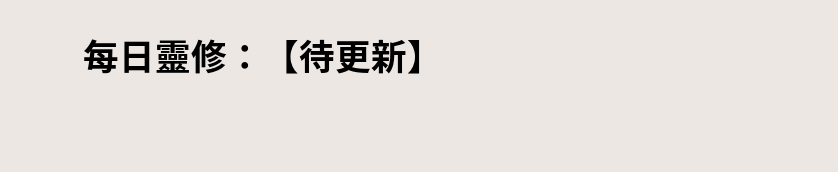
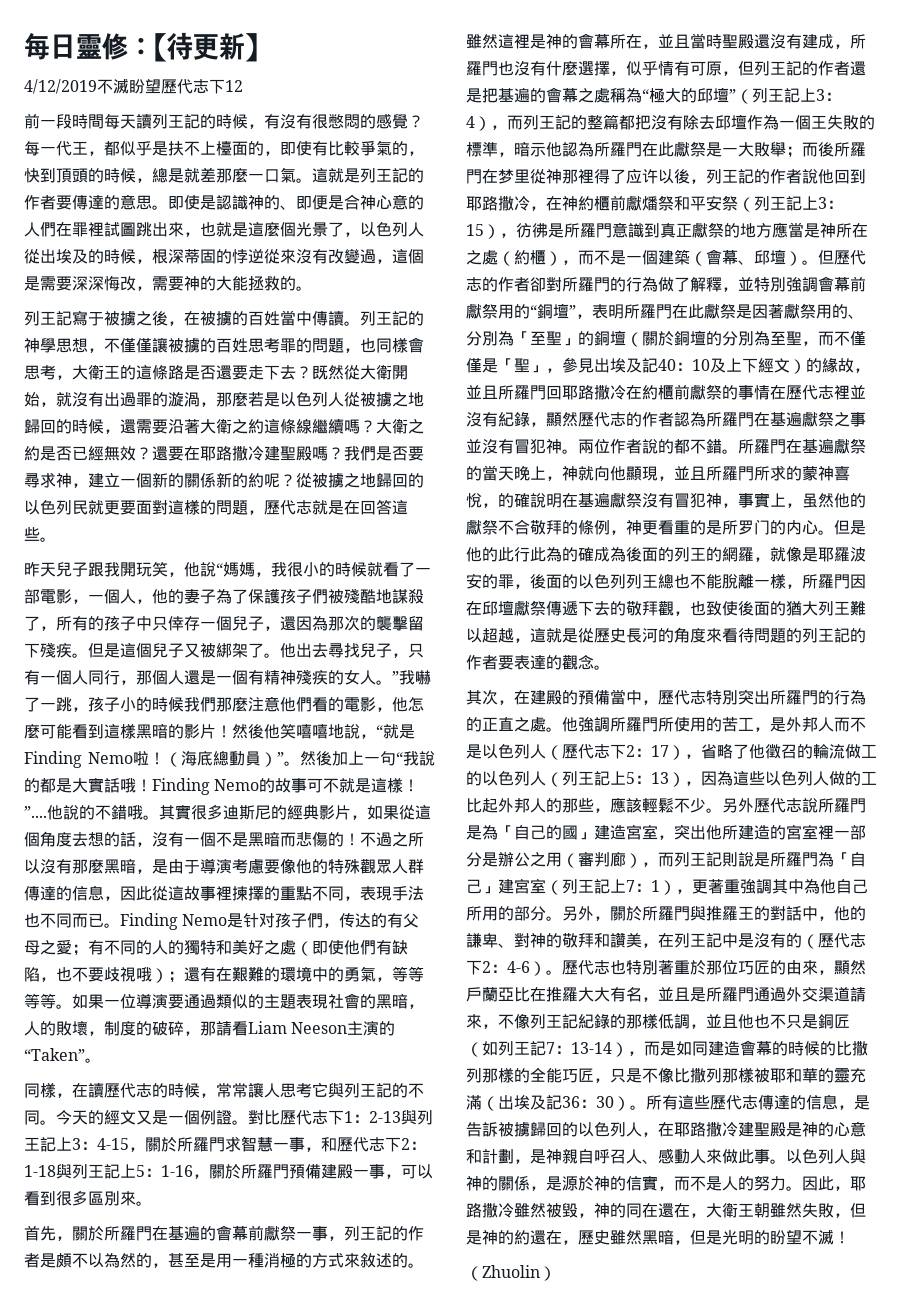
(443, 57) none -> [24,78,243,94] [24,113,424,129] [24,140,424,156] [24,167,424,183] [24,194,424,210] [24,221,424,237] [24,248,424,264] [24,275,312,291] [24,310,424,326] [24,337,424,353] [24,364,408,380] [24,392,424,407] [24,418,424,434] [24,446,424,461] [24,472,424,488] [24,499,408,515] [24,527,56,542] [24,561,431,577] [24,588,424,604] [24,615,424,631] [24,642,424,658] [24,669,431,685] [24,696,424,712] [24,723,415,739] [24,750,435,768] [24,777,420,795] [24,804,431,820] [24,831,424,847] [24,858,424,874] [24,885,424,901] [24,913,420,930] [24,940,408,956] [24,966,424,983] [24,993,424,1009] [24,1021,396,1036] [24,1048,101,1063] [24,1082,424,1098] [24,1110,433,1125] [24,1136,426,1152] [24,1164,433,1179] [24,1190,152,1206] [24,1225,424,1241] [24,1253,424,1268] [466,33,866,49] [466,61,866,76] [466,87,841,104] [466,114,875,131] [466,141,866,158] [466,168,866,184] [466,195,843,212] [466,222,868,239] [466,249,866,266] [466,276,866,292] [466,303,864,319] [466,330,866,347] [466,357,870,374] [466,384,866,400] [466,411,866,427] [466,438,866,454] [466,465,850,481] [466,492,866,508] [466,519,866,535] [466,547,866,562] [466,573,866,589] [466,600,866,616] [466,627,866,643] [466,654,610,670] [466,689,866,705] [466,716,866,732] [466,744,877,760] [466,770,877,787] [466,797,866,813] [466,824,866,840] [466,851,866,868] [466,878,868,895] [466,906,866,921] [466,932,866,949] [466,960,866,976] [466,987,866,1002] [466,1013,850,1029] [466,1040,868,1057] [466,1067,866,1083] [466,1094,870,1111] [466,1121,866,1137] [466,1148,866,1164] [466,1175,866,1191] [466,1202,866,1218] [466,1229,850,1245] [466,1265,556,1281] // 4/12/2019不滅盼望歷代志下12 // 前一段時間每天讀列王記的時候，有沒有很憋悶的感覺？每一代王，都似乎是扶不上檯面的，即使有比較爭氣的，快到頂頭的時候，總是就差那麼一口氣。這就是列王記的作者要傳達的意思。即使是認識神的、即便是合神心意的人們在罪裡試圖跳出來，也就是這麼個光景了，以色列人從出埃及的時候，根深蒂固的悖逆從來沒有改變過，這個是需要深深悔改，需要神的大能拯救的。 // 列王記寫于被擄之後，在被擄的百姓當中傳讀。列王記的神學思想，不僅僅讓被擄的百姓思考罪的問題，也同樣會思考，大衛王的這條路是否還要走下去？既然從大衛開始，就沒有出過罪的漩渦，那麼若是以色列人從被擄之地歸回的時候，還需要沿著大衛之約這條線繼續嗎？大衛之約是否已經無效？還要在耶路撒冷建聖殿嗎？我們是否要尋求神，建立一個新的關係新的約呢？從被擄之地歸回的以色列民就更要面對這樣的問題，歷代志就是在回答這些。 // 昨天兒子跟我開玩笑，他說“媽媽，我很小的時候就看了一部電影，一個人，他的妻子為了保護孩子們被殘酷地謀殺了，所有的孩子中只倖存一個兒子，還因為那次的襲擊留下殘疾。但是這個兒子又被綁架了。他出去尋找兒子，只有一個人同行，那個人還是一個有精神殘疾的女人。”我嚇了一跳，孩子小的時候我們那麼注意他們看的電影，他怎麼可能看到這樣黑暗的影片！然後他笑嘻嘻地說，“就是Finding Nemo啦！（海底總動員）”。然後加上一句“我說的都是大實話哦！Finding Nemo的故事可不就是這樣！”....他說的不錯哦。其實很多迪斯尼的經典影片，如果從這個角度去想的話，沒有一個不是黑暗而悲傷的！不過之所以沒有那麼黑暗，是由于導演考慮要像他的特殊觀眾人群傳達的信息，因此從這故事裡揀擇的重點不同，表現手法也不同而已。Finding Nemo是针对孩子們，传达的有父母之愛；有不同的人的獨特和美好之處（即使他們有缺陷，也不要歧視哦）；還有在艱難的環境中的勇氣，等等等等。如果一位導演要通過類似的主題表現社會的黑暗，人的敗壞，制度的破碎，那請看Liam Neeson主演的“Taken”。 // 同樣，在讀歷代志的時候，常常讓人思考它與列王記的不同。今天的經文又是一個例證。對比歷代志下1：2-13與列王記上3：4-15，關於所羅門求智慧一事，和歷代志下2：1-18與列王記上5：1-16，關於所羅門預備建殿一事，可以看到很多區別來。 // 首先，關於所羅門在基遍的會幕前獻祭一事，列王記的作者是頗不以為然的，甚至是用一種消極的方式來敘述的。雖然這裡是神的會幕所在，並且當時聖殿還沒有建成，所羅門也沒有什麼選擇，似乎情有可原，但列王記的作者還是把基遍的會幕之處稱為“極大的邱壇”（列王記上3：4），而列王記的整篇都把沒有除去邱壇作為一個王失敗的標準，暗示他認為所羅門在此獻祭是一大敗舉；而後所羅門在梦里從神那裡得了应许以後，列王記的作者說他回到耶路撒冷，在神約櫃前獻燔祭和平安祭（列王記上3：15），彷彿是所羅門意識到真正獻祭的地方應當是神所在之處（約櫃），而不是一個建築（會幕、邱壇）。但歷代志的作者卻對所羅門的行為做了解釋，並特別強調會幕前獻祭用的“銅壇”，表明所羅門在此獻祭是因著獻祭用的、分別為「至聖」的銅壇（關於銅壇的分別為至聖，而不僅僅是「聖」，參見出埃及記40：10及上下經文）的緣故，並且所羅門回耶路撒冷在約櫃前獻祭的事情在歷代志裡並沒有紀錄，顯然歷代志的作者認為所羅門在基遍獻祭之事並沒有冒犯神。兩位作者說的都不錯。所羅門在基遍獻祭的當天晚上，神就向他顯現，並且所羅門所求的蒙神喜悅，的確說明在基遍獻祭沒有冒犯神，事實上，虽然他的獻祭不合敬拜的條例，神更看重的是所罗门的内心。但是他的此行此為的確成為後面的列王的網羅，就像是耶羅波安的罪，後面的以色列列王總也不能脫離一樣，所羅門因在邱壇獻祭傳遞下去的敬拜觀，也致使後面的猶大列王難以超越，這就是從歷史長河的角度來看待問題的列王記的作者要表達的觀念。 // 其次，在建殿的預備當中，歷代志特別突出所羅門的行為的正直之處。他強調所羅門所使用的苦工，是外邦人而不是以色列人（歷代志下2：17），省略了他徵召的輪流做工的以色列人（列王記上5：13），因為這些以色列人做的工比起外邦人的那些，應該輕鬆不少。另外歷代志說所羅門是為「自己的國」建造宮室，突出他所建造的宮室裡一部分是辦公之用（審判廊），而列王記則說是所羅門為「自己」建宮室（列王記上7：1），更著重強調其中為他自己所用的部分。另外，關於所羅門與推羅王的對話中，他的謙卑、對神的敬拜和讚美，在列王記中是沒有的（歷代志下2：4-6）。歷代志也特別著重於那位巧匠的由來，顯然戶蘭亞比在推羅大大有名，並且是所羅門通過外交渠道請來，不像列王記紀錄的那樣低調，並且他也不只是銅匠（如列王記7：13-14），而是如同建造會幕的時候的比撒列那樣的全能巧匠，只是不像比撒列那樣被耶和華的靈充滿（出埃及記36：30）。所有這些歷代志傳達的信息，是告訴被擄歸回的以色列人，在耶路撒冷建聖殿是神的心意和計劃，是神親自呼召人、感動人來做此事。以色列人與神的關係，是源於神的信實，而不是人的努力。因此，耶路撒冷雖然被毀，神的同在還在，大衛王朝雖然失敗，但是神的約還在，歷史雖然黑暗，但是光明的盼望不滅！ // （Zhuolin）

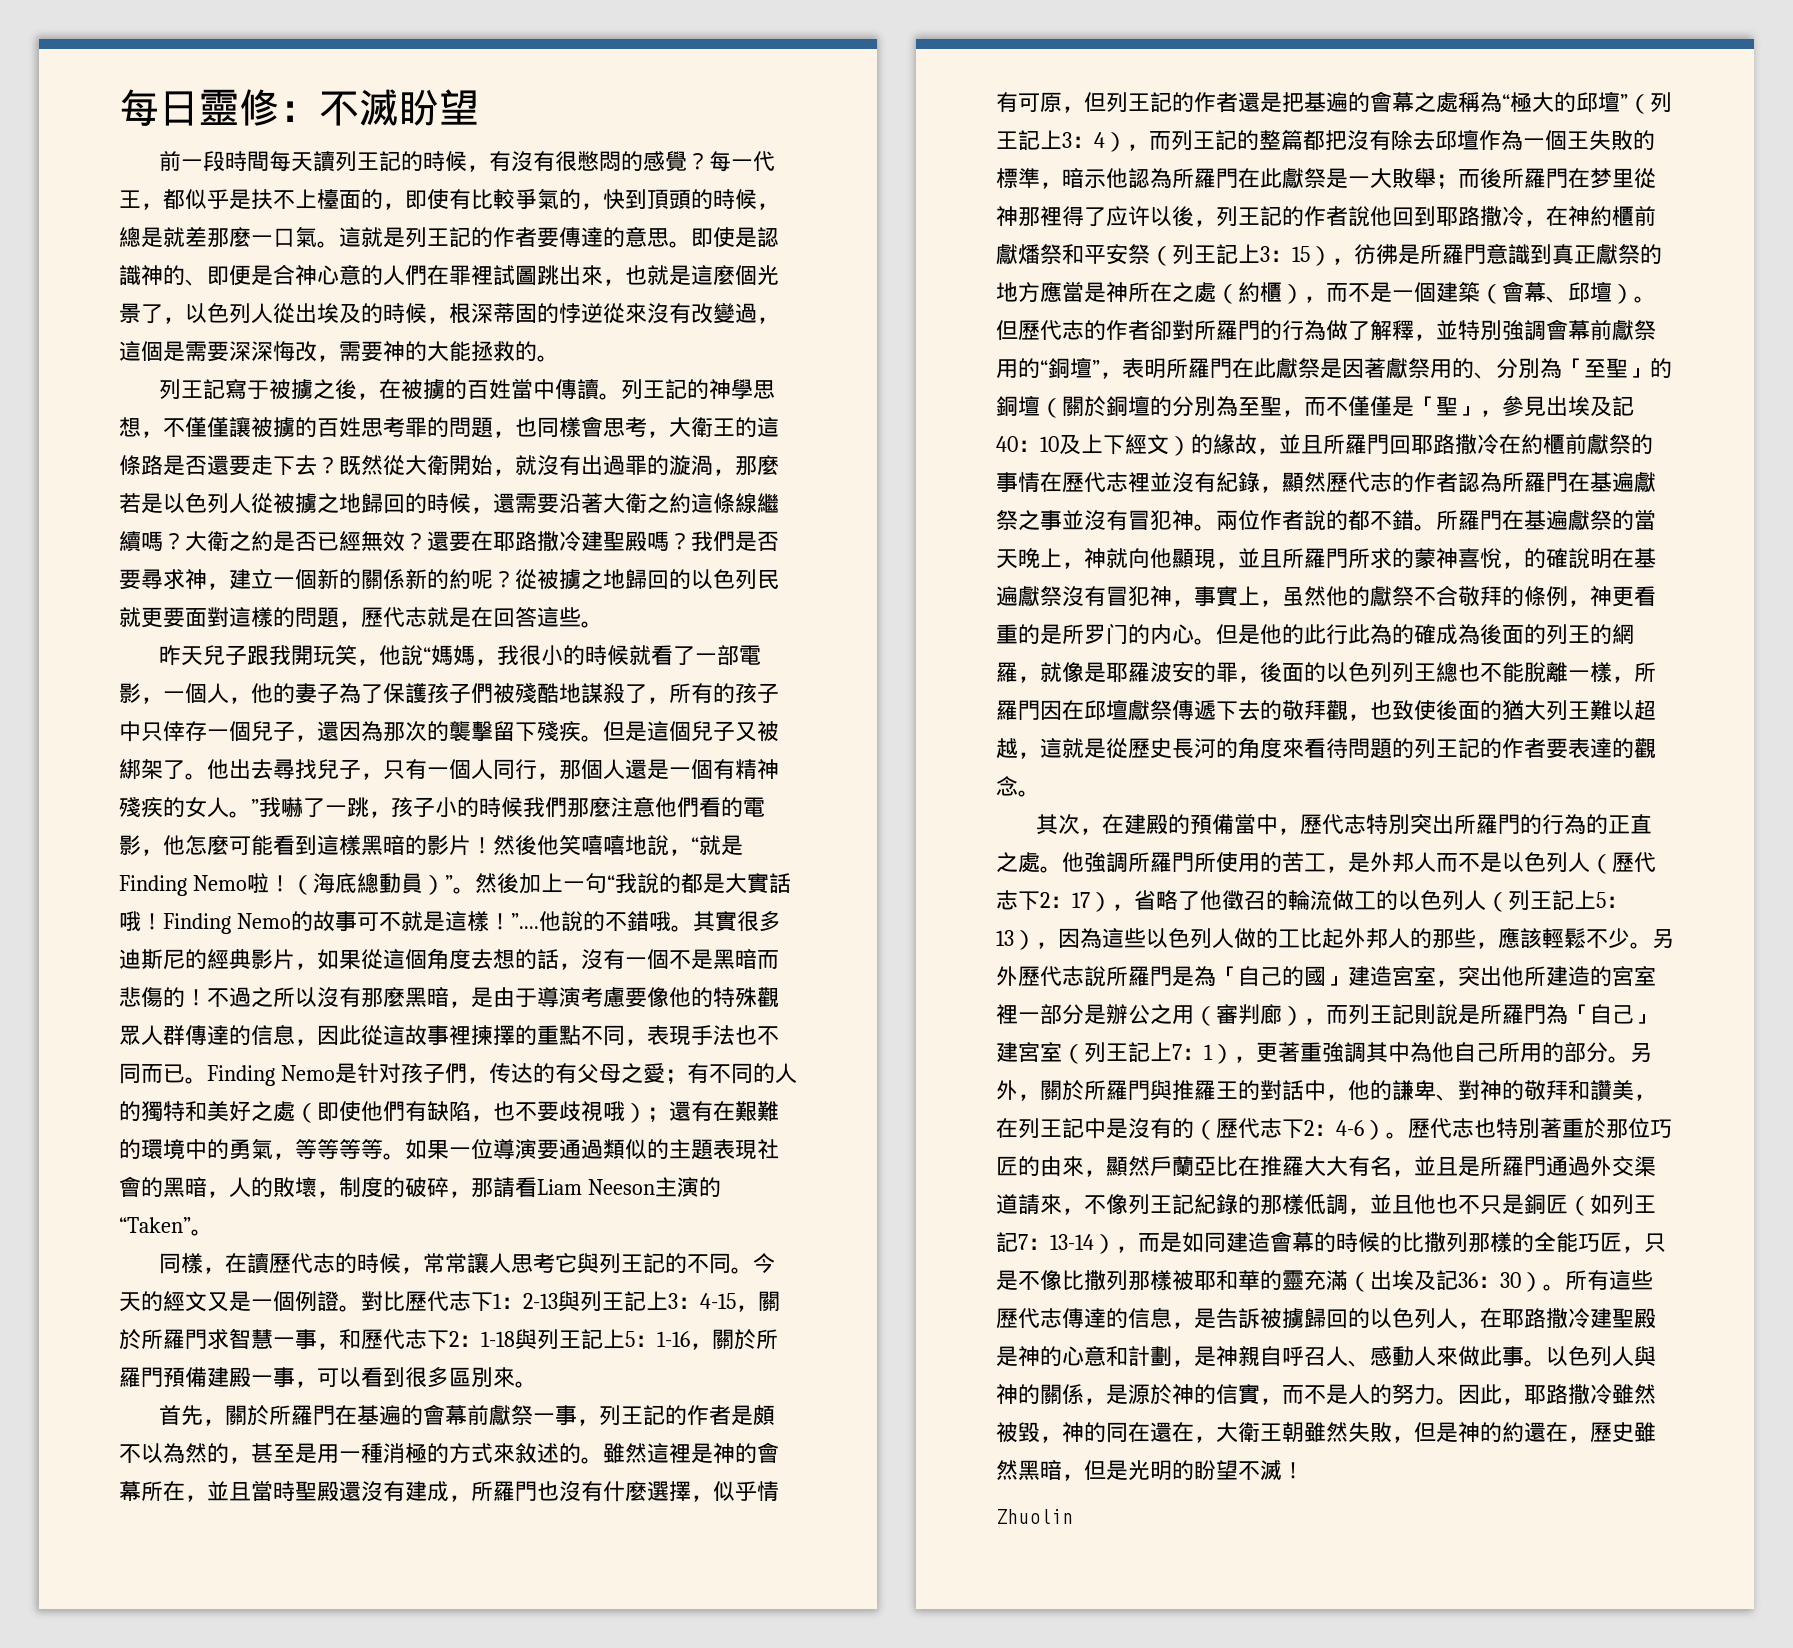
[154,32,258,62] [24,79,97,94] 【待更新】 // 4/12/2019 -> (319, 111) none
[161,79,243,94] 歷代志下12 -> (479, 107) none
[466,1265,556,1281] （Zhuolin） -> [996,1509,1073,1524] Zhuolin

